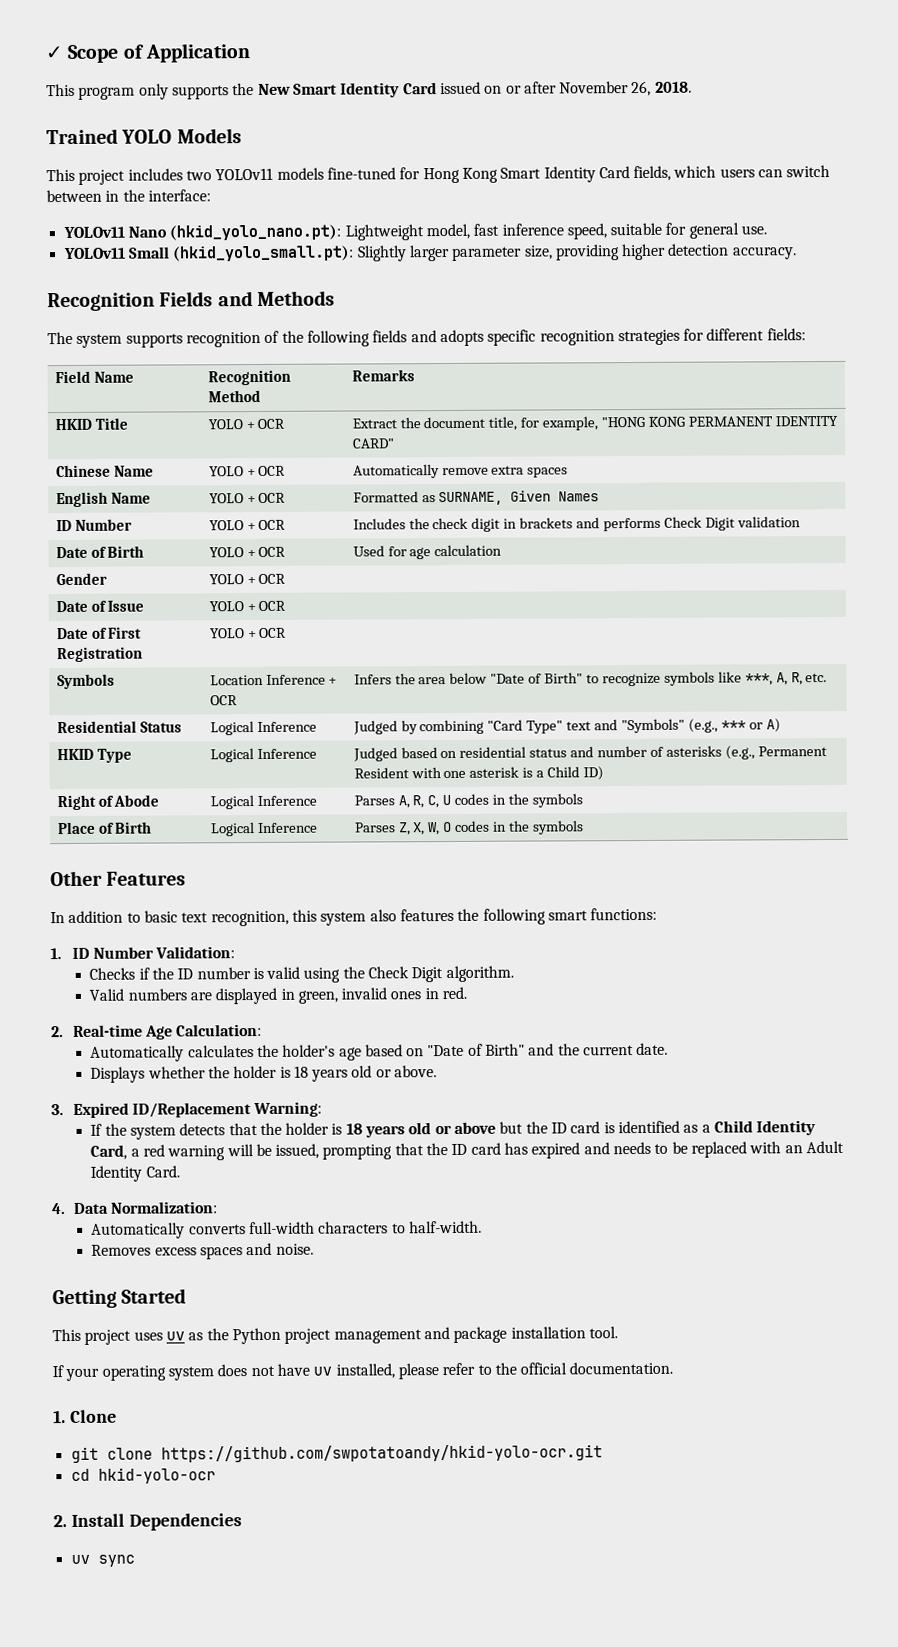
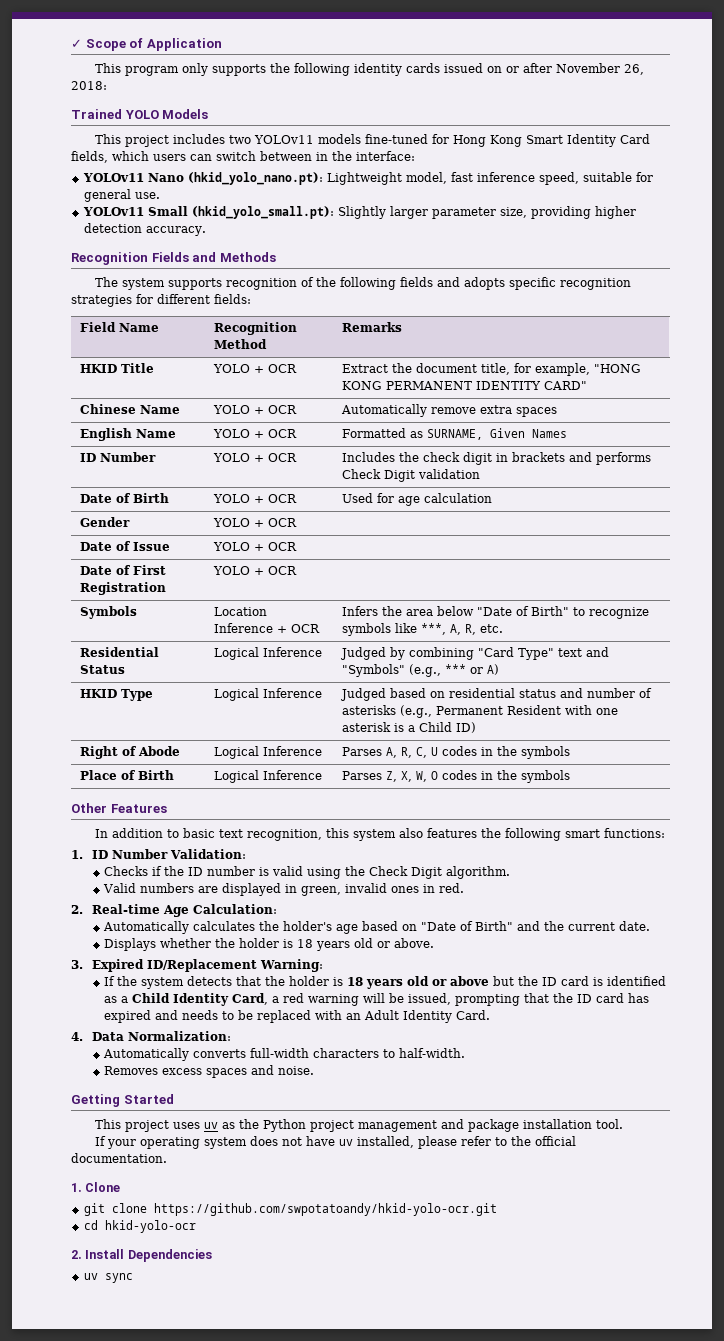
[257,82,437,98] New Smart Identity Card -> [294,63,441,76] following identity cards
[654,81,692,93] 2018. -> [71,81,107,90] 2018:

